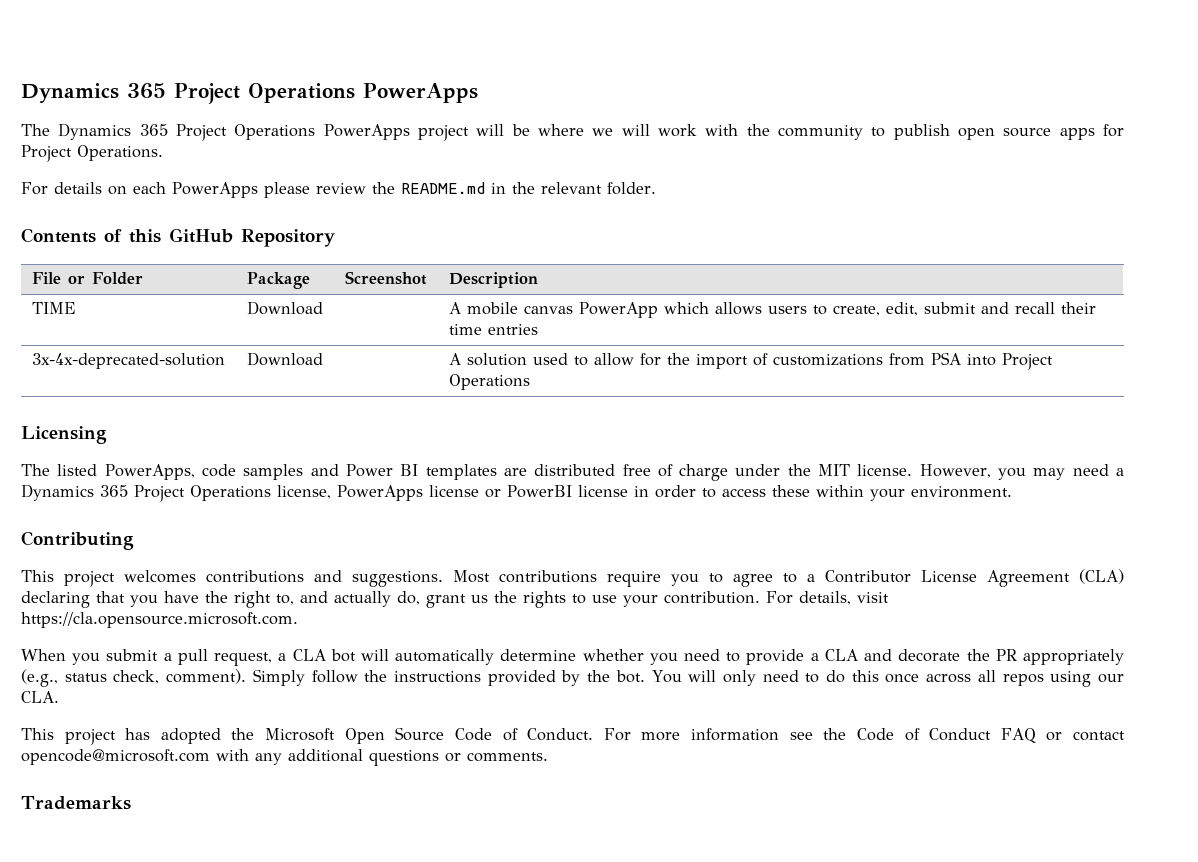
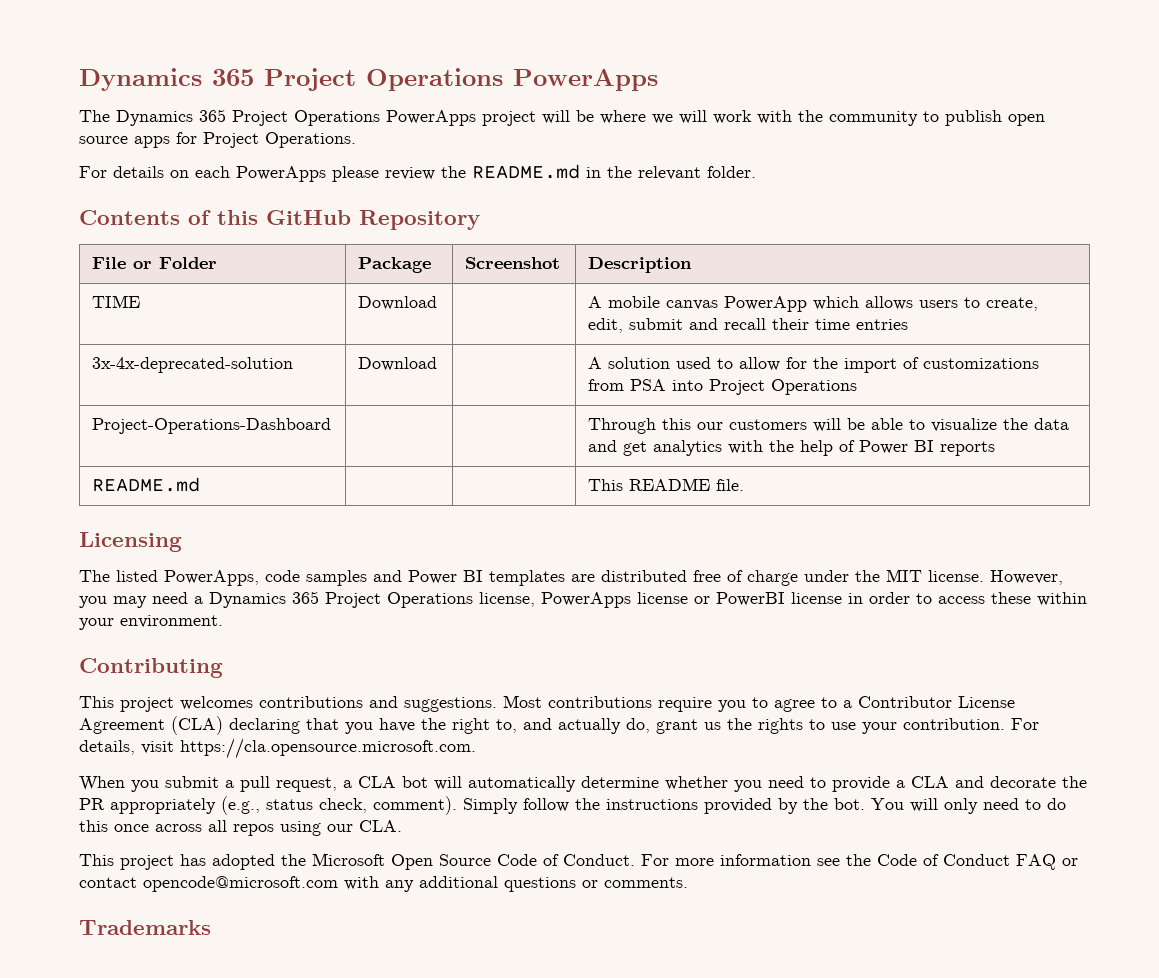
(530, 382) none -> [92,418,332,434] [588,418,1070,434] [588,440,996,456] [92,477,201,492] [588,478,745,491] // Project-Operations-Dashboard | | | Through this our customers will be able to visualize the data and get analytics with the help of Power BI reports // README.md | | | This README file.

